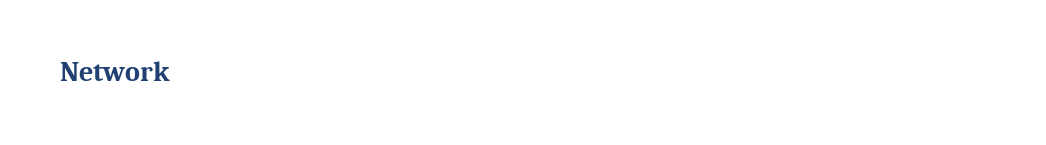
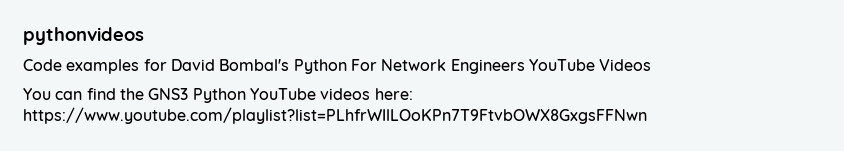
[60,61,170,81] Network -> [23,27,144,45] [23,59,652,74] [23,88,413,103] [23,107,647,124] pythonvideos // Code examples for David Bombal's Python For Network Engineers YouTube Videos // You can find the GNS3 Python YouTube videos here: https://www.youtube.com/playlist?list=PLhfrWIlLOoKPn7T9FtvbOWX8GxgsFFNwn

